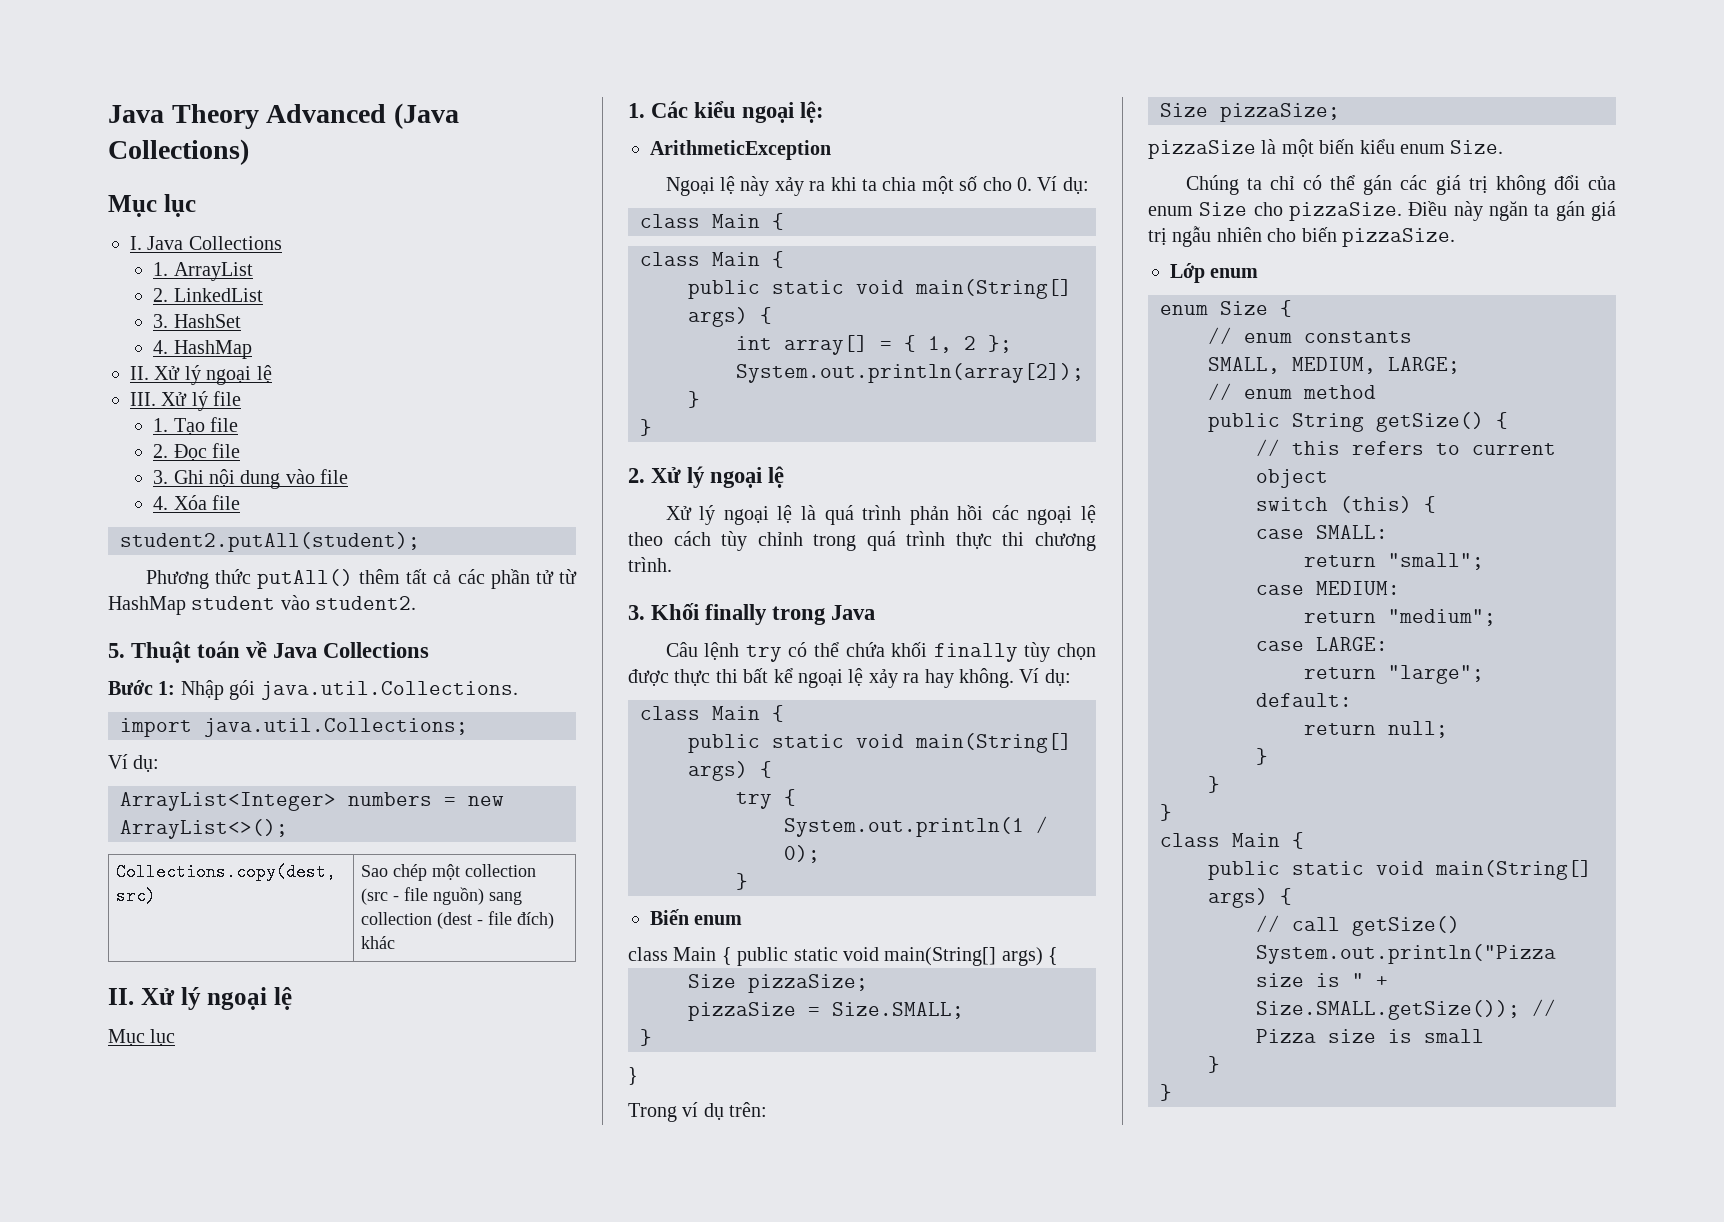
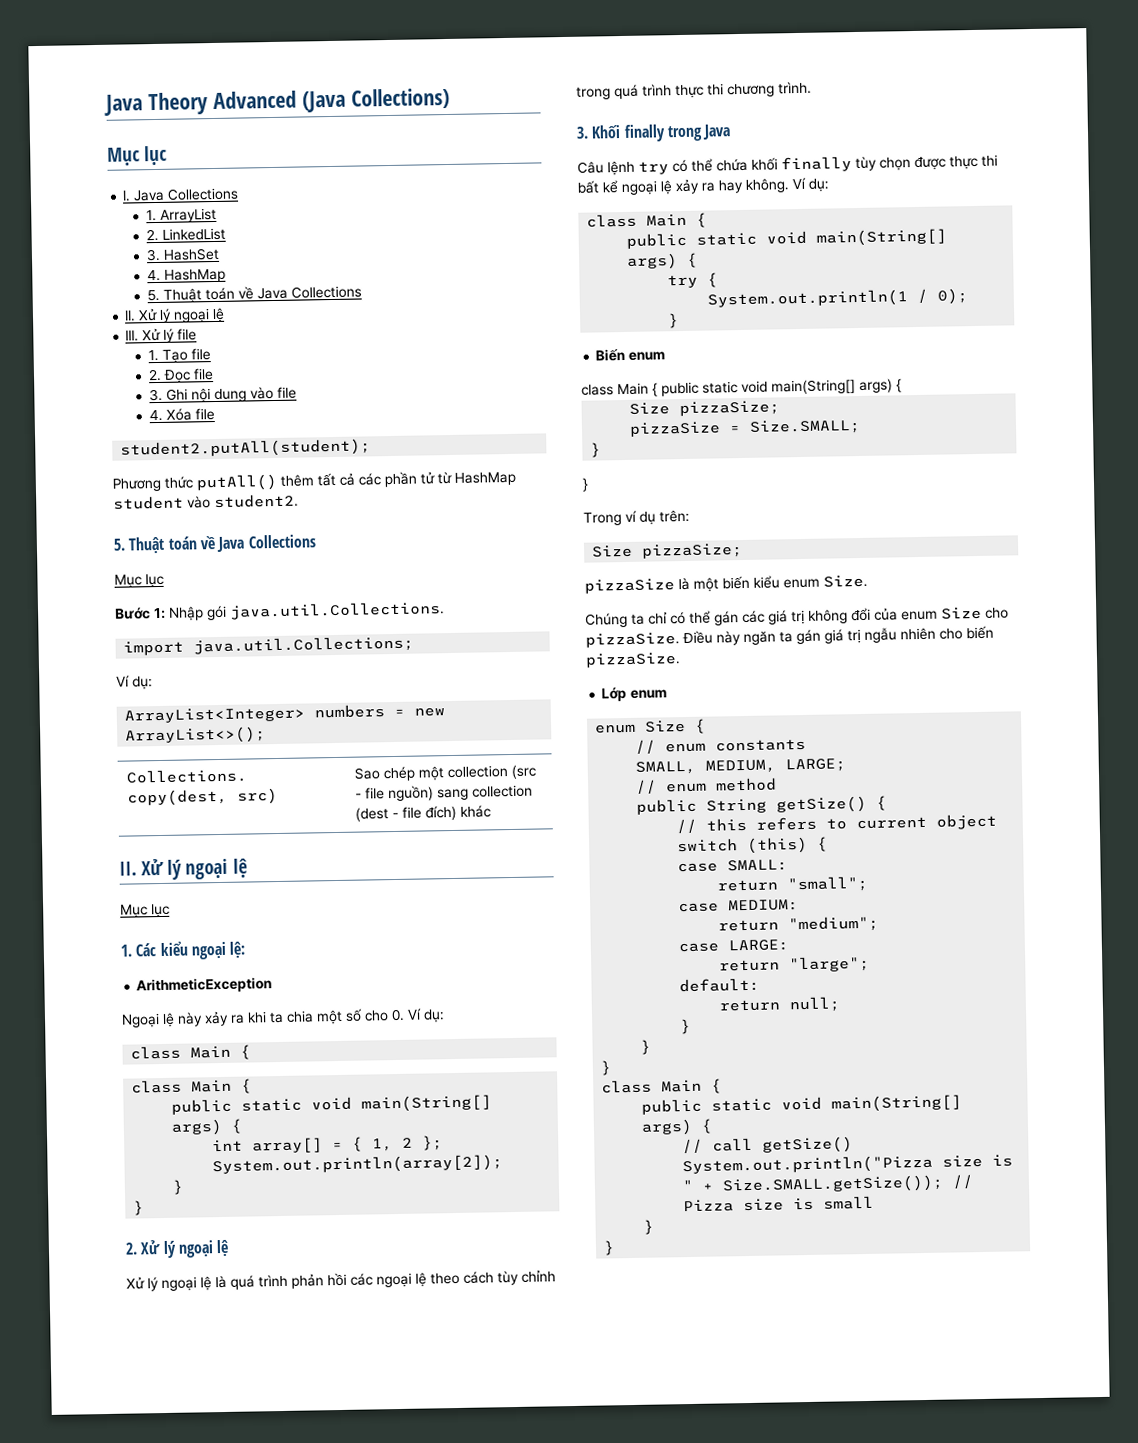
(252, 349) none -> [146,285,362,303] // 5. Thuật toán về Java Collections
(430, 650) none -> [114,573,164,588] // Mục lục

